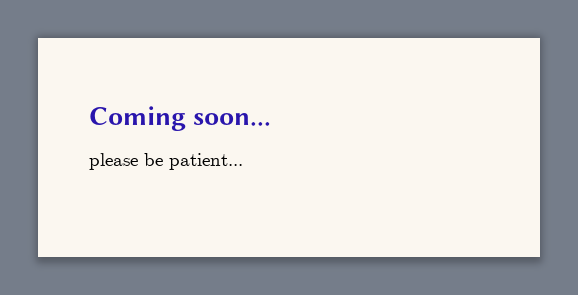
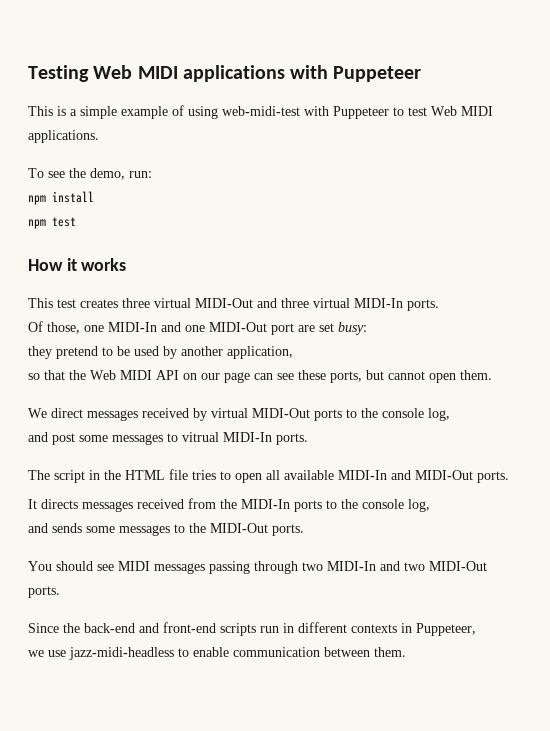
[89,106,272,131] [89,153,243,170] Coming soon... // please be patient... -> [28,65,422,82] [28,105,493,119] [28,130,99,143] [28,168,152,180] [28,191,94,205] [28,217,76,229] [28,258,127,271] [28,298,439,311] [28,321,367,335] [28,346,293,359] [28,370,492,383] [28,408,450,421] [28,432,308,445] [28,469,509,483] [28,498,430,512] [28,523,304,536] [28,561,487,574] [28,586,60,598] [28,622,476,636] [28,647,406,660] Testing Web MIDI applications with Puppeteer // This is a simple example of using web-midi-test with Puppeteer to test Web MIDI applications. // To see the demo, run: // npm install // npm test // How it works // This test creates three virtual MIDI-Out and three virtual MIDI-In ports. // Of those, one MIDI-In and one MIDI-Out port are set busy: // they pretend to be used by another application, // so that the Web MIDI API on our page can see these ports, but cannot open them. // We direct messages received by virtual MIDI-Out ports to the console log, // and post some messages to vitrual MIDI-In ports. // The script in the HTML file tries to open all available MIDI-In and MIDI-Out ports. // It directs messages received from the MIDI-In ports to the console log, // and sends some messages to the MIDI-Out ports. // You should see MIDI messages passing through two MIDI-In and two MIDI-Out ports. // Since the back-end and front-end scripts run in different contexts in Puppeteer, // we use jazz-midi-headless to enable communication between them.

